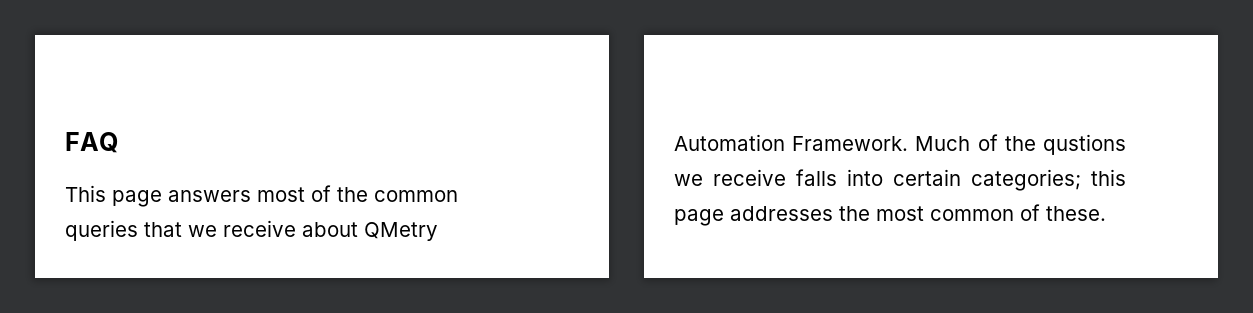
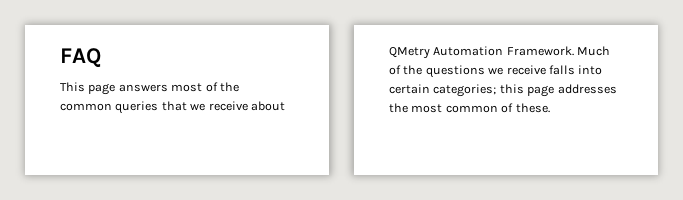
[1043,134,1126,155] qustions -> [425,65,485,78] questions

